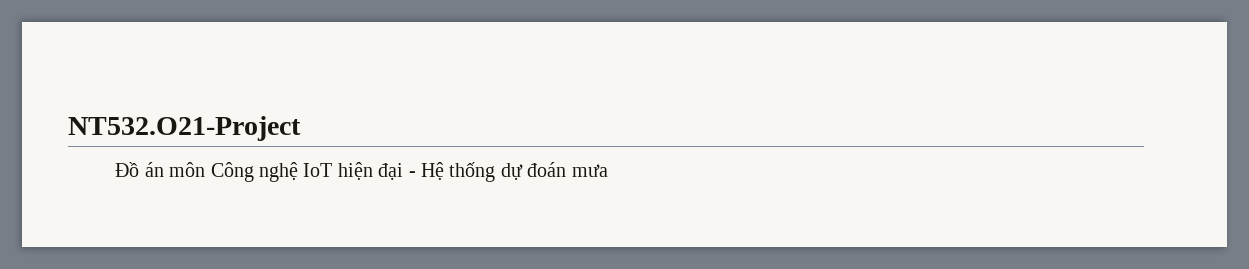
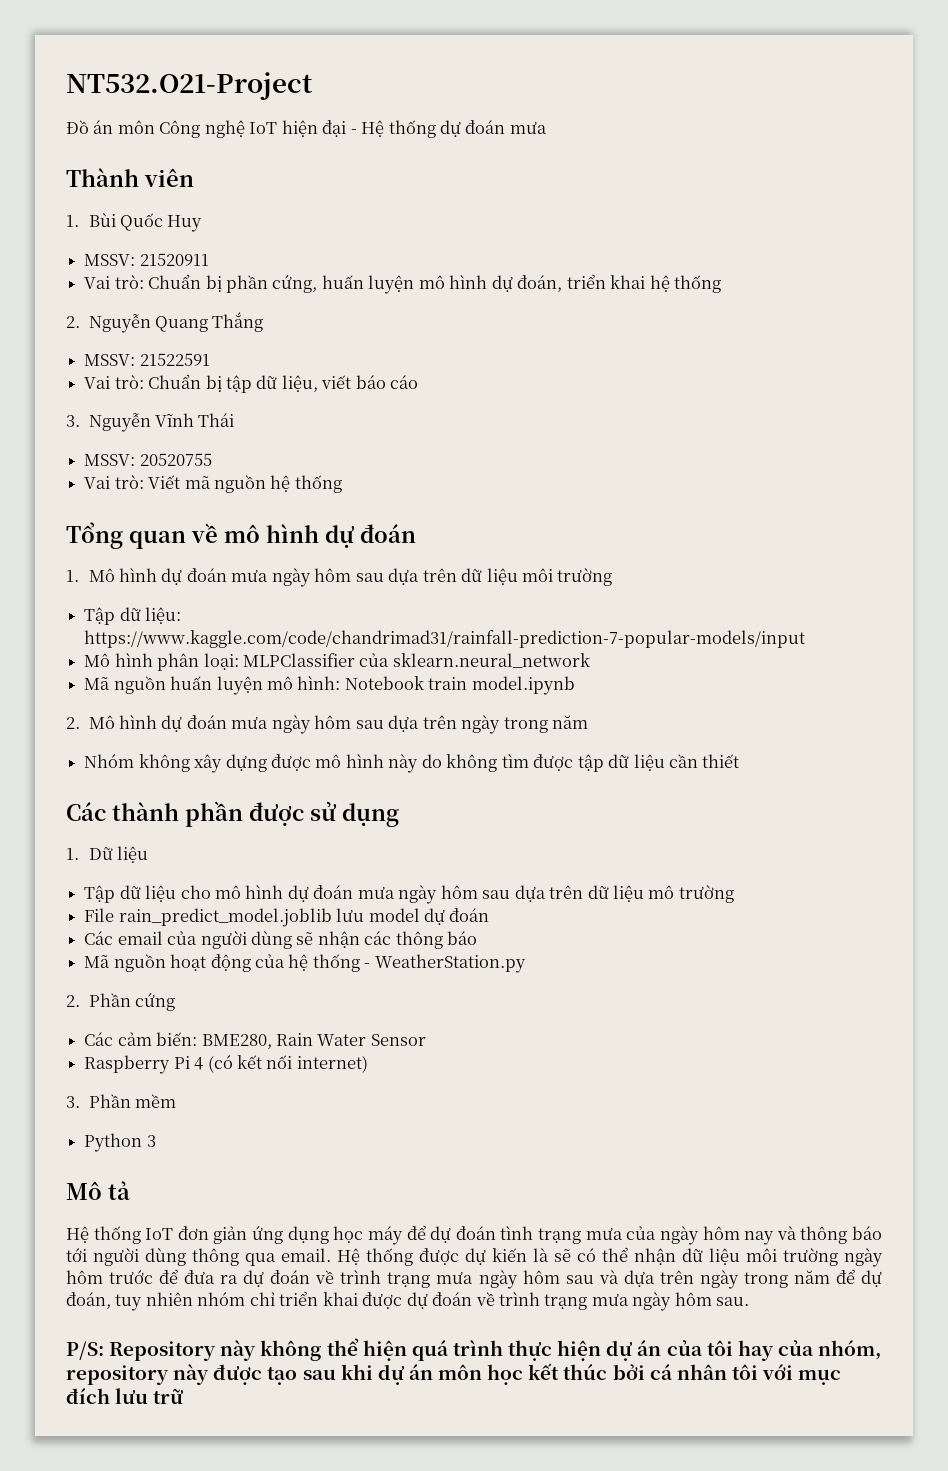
(608, 170) none -> [66,168,194,187] [66,213,203,232] [84,253,209,266] [84,274,721,294] [66,312,264,333] [84,353,210,366] [84,374,419,393] [66,413,235,432] [84,453,212,466] [84,475,342,493] [66,522,416,549] [66,568,613,587] [84,607,182,625] [84,630,806,648] [84,653,590,671] [84,676,575,695] [66,715,589,734] [84,754,740,773] [66,801,399,827] [66,846,149,863] [84,885,734,904] [84,908,490,927] [84,931,478,949] [84,954,526,973] [66,993,176,1011] [84,1032,426,1049] [84,1055,368,1074] [66,1094,177,1108] [84,1133,156,1152] [66,1181,130,1200] [66,1225,882,1245] [66,1247,883,1267] [66,1269,882,1289] [66,1291,750,1311] [66,1338,882,1361] [66,1363,842,1385] [66,1388,185,1404] // Thành viên // 1. Bùi Quốc Huy // MSSV: 21520911 // Vai trò: Chuẩn bị phần cứng, huấn luyện mô hình dự đoán, triển khai hệ thống // 2. Nguyễn Quang Thắng // MSSV: 21522591 // Vai trò: Chuẩn bị tập dữ liệu, viết báo cáo // 3. Nguyễn Vĩnh Thái // MSSV: 20520755 // Vai trò: Viết mã nguồn hệ thống // Tổng quan về mô hình dự đoán // 1. Mô hình dự đoán mưa ngày hôm sau dựa trên dữ liệu môi trường // Tập dữ liệu: https://www.kaggle.com/code/chandrimad31/rainfall-prediction-7-popular-models/input // Mô hình phân loại: MLPClassifier của sklearn.neural_network // Mã nguồn huấn luyện mô hình: Notebook train model.ipynb // 2. Mô hình dự đoán mưa ngày hôm sau dựa trên ngày trong năm // Nhóm không xây dựng được mô hình này do không tìm được tập dữ liệu cần thiết // Các thành phần được sử dụng // 1. Dữ liệu // Tập dữ liệu cho mô hình dự đoán mưa ngày hôm sau dựa trên dữ liệu mô trường // File rain_predict_model.joblib lưu model dự đoán // Các email của người dùng sẽ nhận các thông báo // Mã nguồn hoạt động của hệ thống - WeatherStation.py // 2. Phần cứng // Các cảm biến: BME280, Rain Water Sensor // Raspberry Pi 4 (có kết nối internet) // 3. Phần mềm // Python 3 // Mô tả // Hệ thống IoT đơn giản ứng dụng học máy để dự đoán tình trạng mưa của ngày hôm nay và thông báo tới người dùng thông qua email. Hệ thống được dự kiến là sẽ có thể nhận dữ liệu môi trường ngày hôm trước để đưa ra dự đoán về trình trạng mưa ngày hôm sau và dựa trên ngày trong năm để dự đoán, tuy nhiên nhóm chỉ triển khai được dự đoán về trình trạng mưa ngày hôm sau. // P/S: Repository này không thể hiện quá trình thực hiện dự án của tôi hay của nhóm, repository này được tạo sau khi dự án môn học kết thúc bởi cá nhân tôi với mục đích lưu trữ

